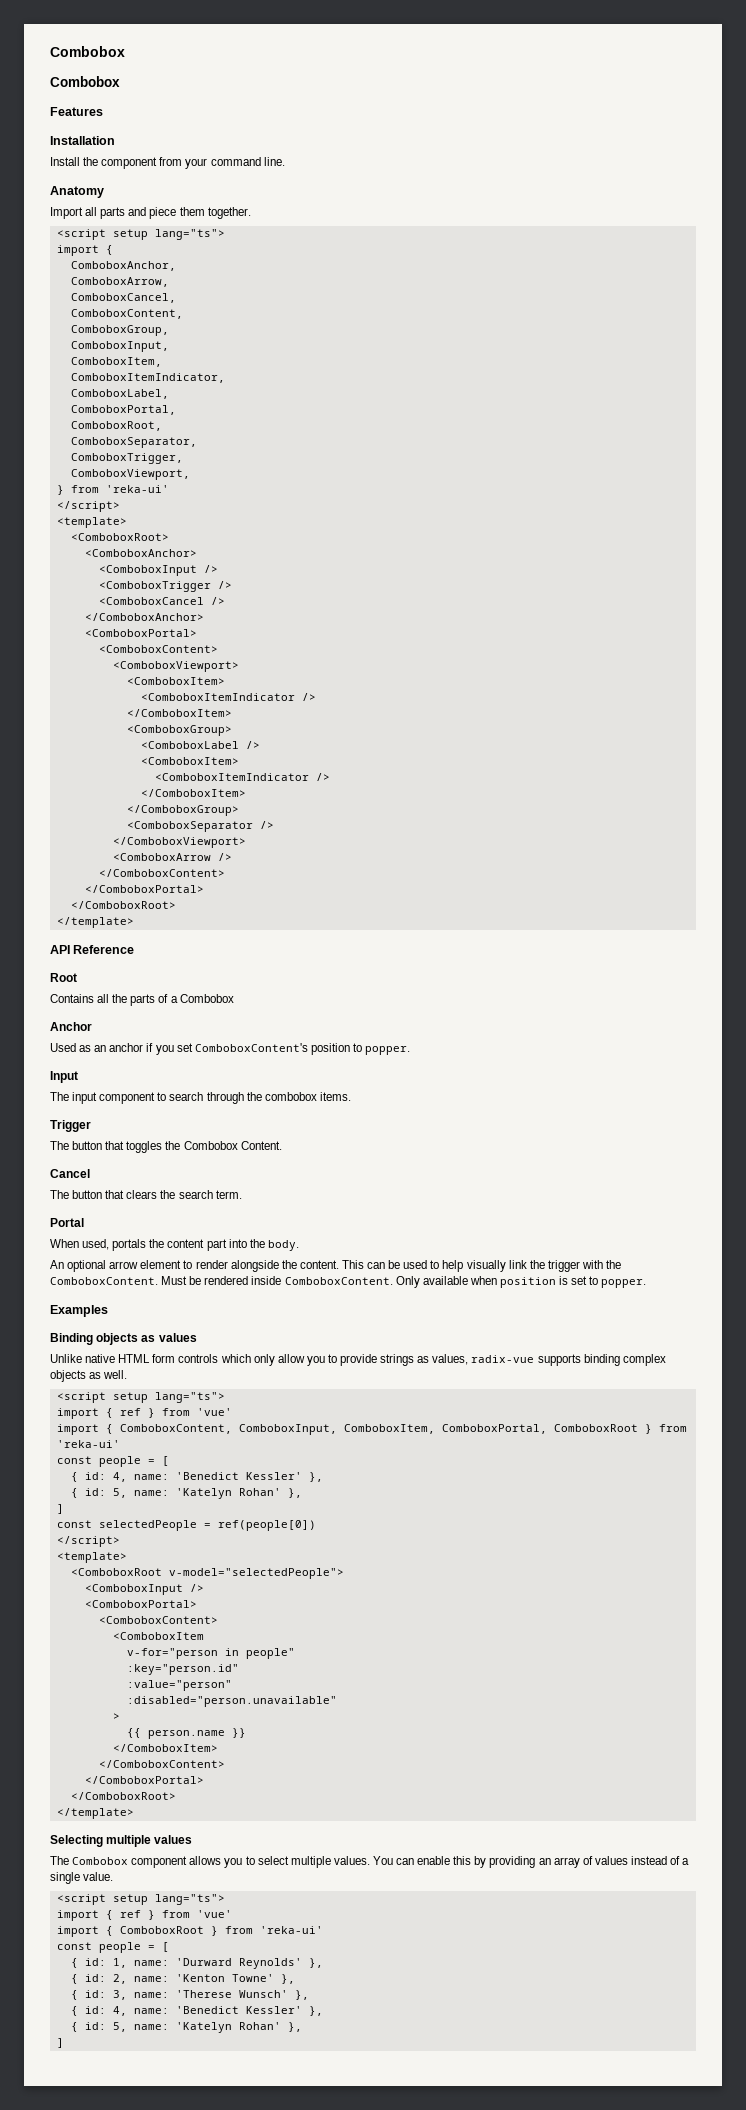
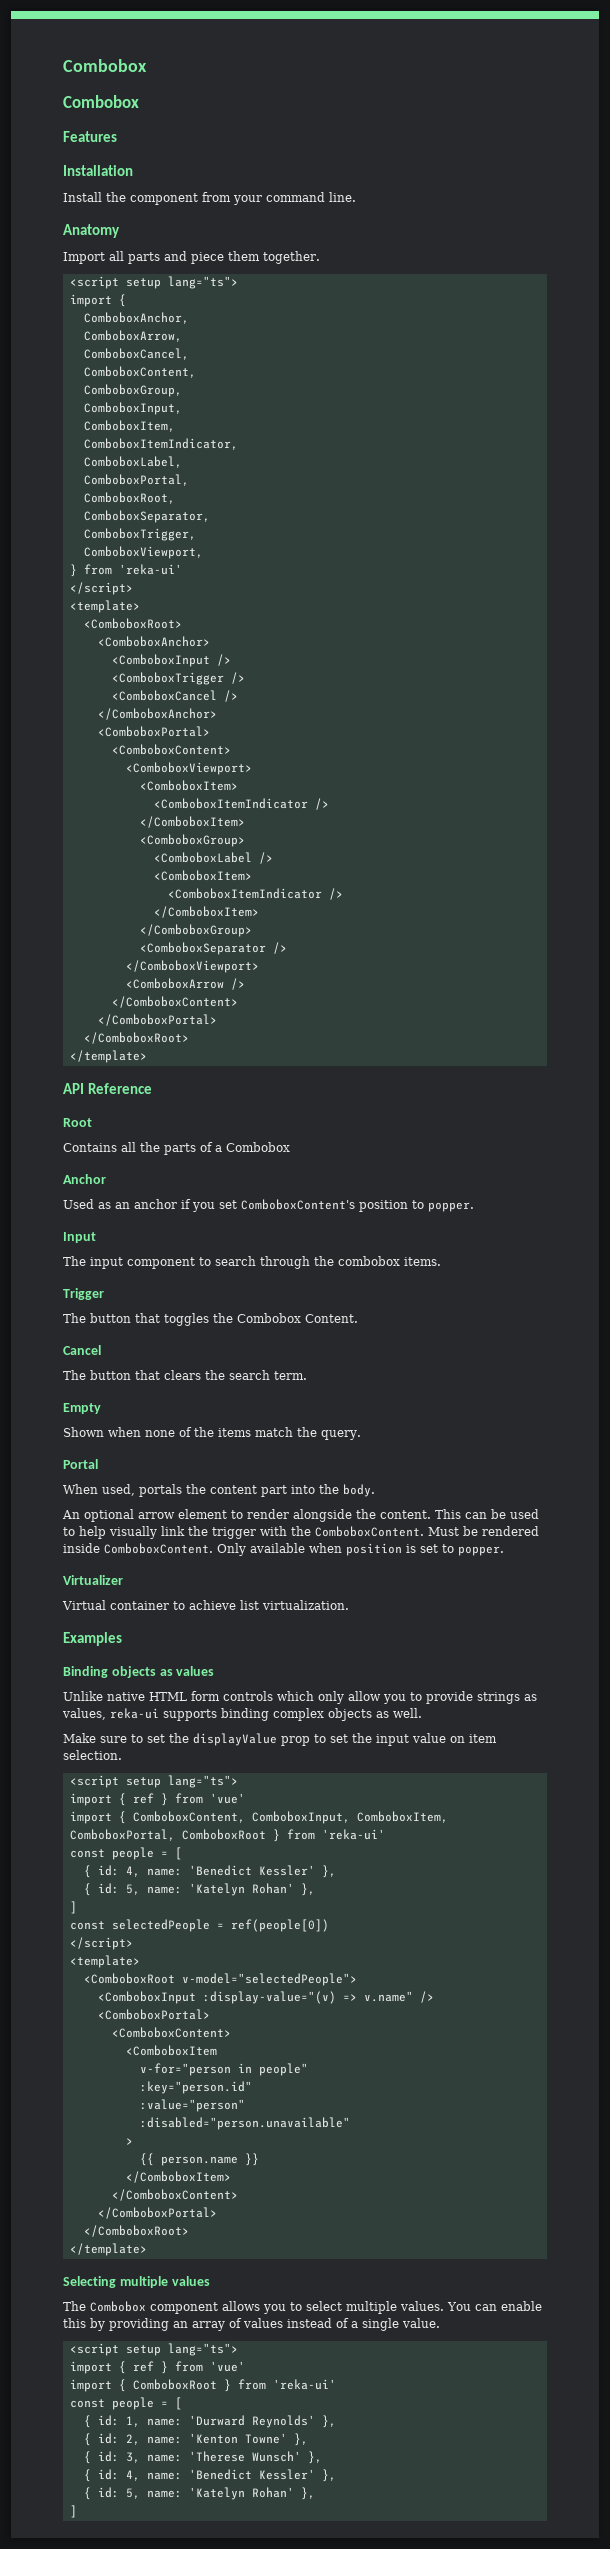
(242, 1194) none -> [63,1403,101,1414] [63,1427,361,1440] // Empty // Shown when none of the items match the query.
(647, 1283) none -> [63,1575,123,1585] [62,1600,349,1610] // Virtualizer // Virtual container to achieve list virtualization.
[471,1355,535,1363] radix-vue -> [110,1708,159,1719] reka-ui
(128, 1374) none -> [63,1733,497,1746] [63,1750,122,1760] // Make sure to set the displayValue prop to set the input value on item selection.
(183, 1589) none -> [202,1991,413,2004] :display-value="(v) => v.name"

